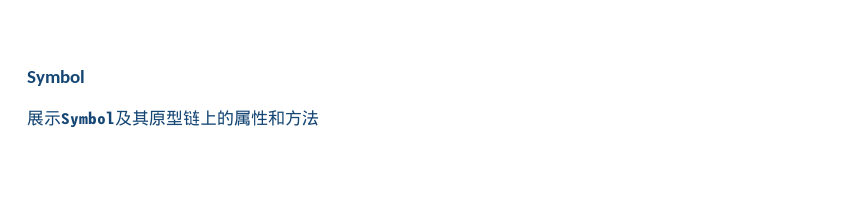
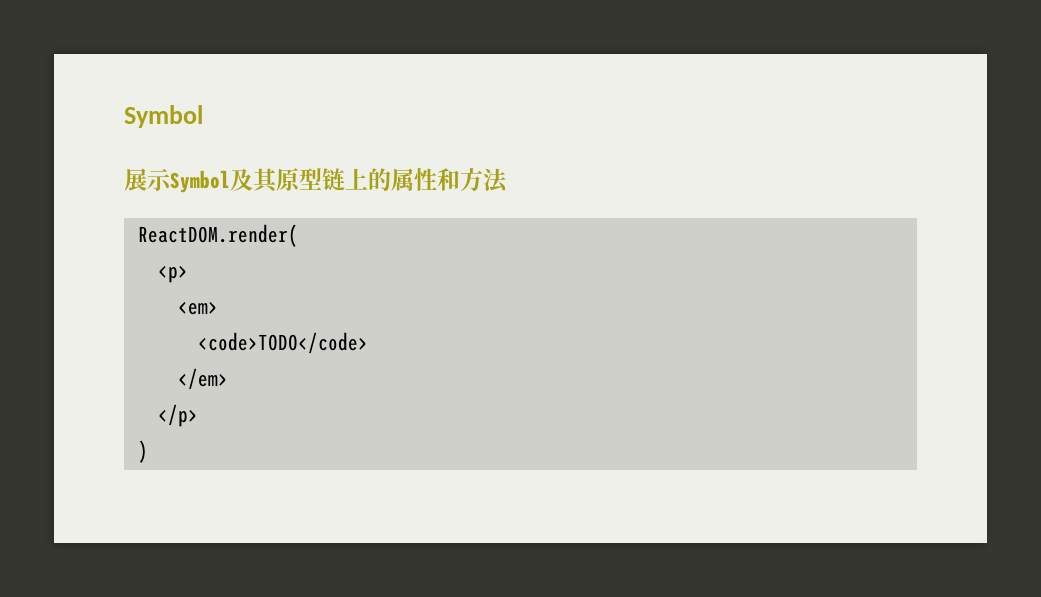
(319, 118) none -> [137,224,298,247] [157,265,188,283] [177,301,218,315] [197,332,368,354] [177,368,228,390] [157,404,198,427] [137,440,148,463] // ReactDOM.render( // <p> // <em> // <code>TODO</code> // </em> // </p> // )

